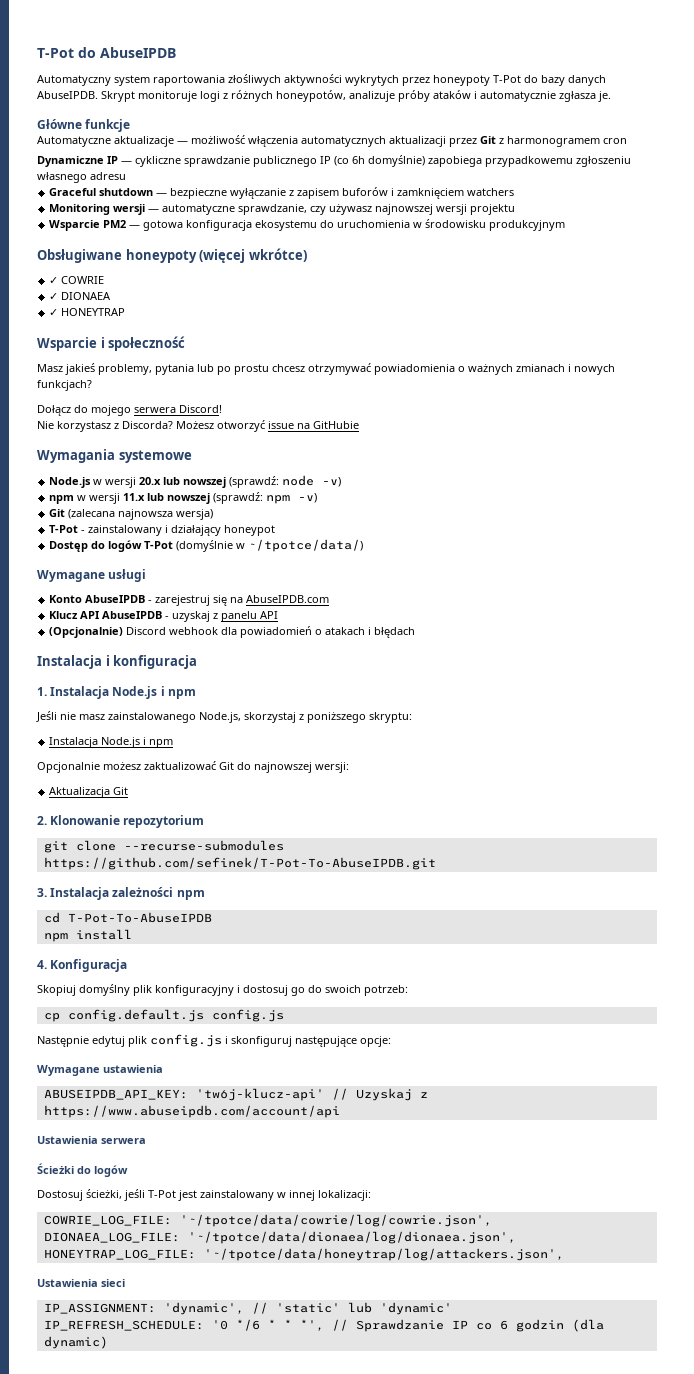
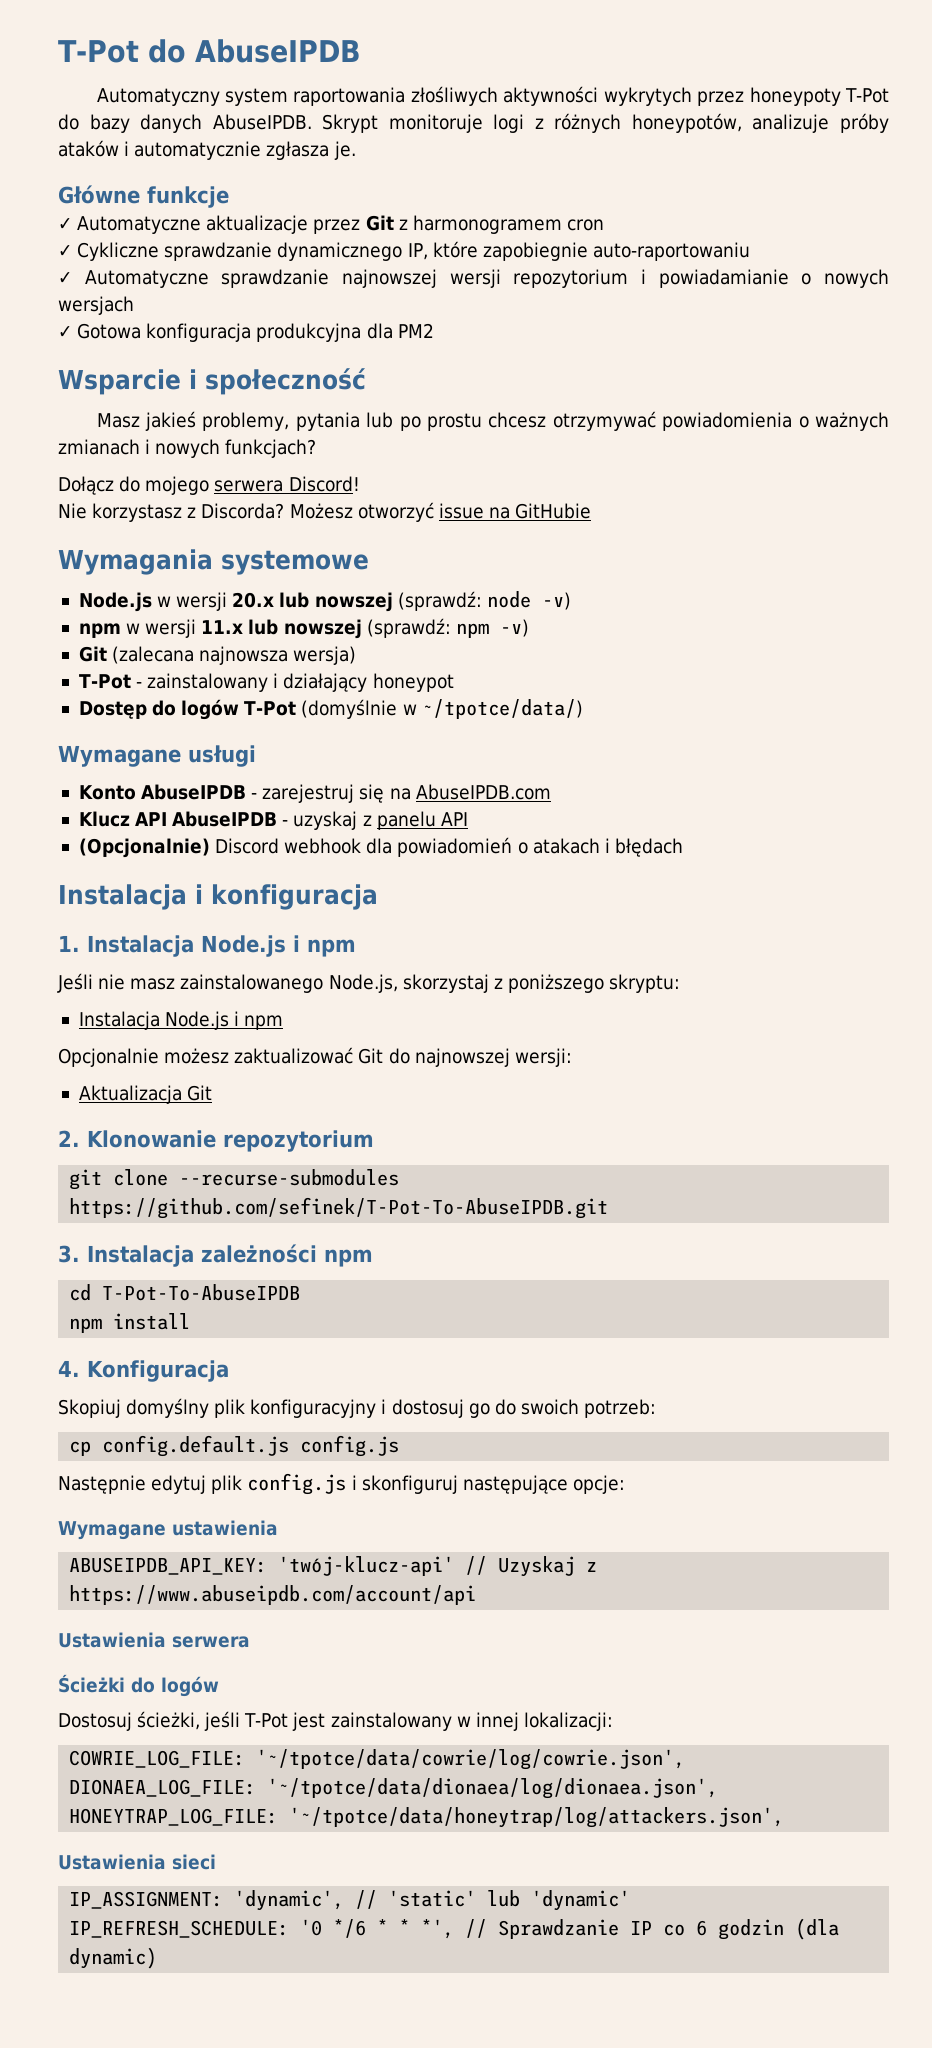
(131, 125) none -> [58,218,72,230] ✓
[177,135,446,147] — możliwość włączenia automatycznych aktualizacji -> (309, 224) none
[37,155,631,167] [37,172,126,183] [49,187,515,199] [49,204,516,215] [49,219,566,231] [37,248,307,263] [49,276,105,284] [49,292,112,300] [49,308,126,316] Dynamiczne IP — cykliczne sprawdzanie publicznego IP (co 6h domyślnie) zapobiega przypadkowemu zgłoszeniu własnego adresu // Graceful shutdown — bezpieczne wyłączanie z zapisem buforów i zamknięciem watchers // Monitoring wersji — automatyczne sprawdzanie, czy używasz najnowszej wersji projektu // Wsparcie PM2 — gotowa konfiguracja ekosystemu do uruchomienia w środowisku produkcyjnym // Obsługiwane honeypoty (więcej wkrótce) // ✓ COWRIE // ✓ DIONAEA // ✓ HONEYTRAP -> [58,241,750,261] [58,269,889,288] [58,296,134,315] [58,323,434,342] ✓ Cykliczne sprawdzanie dynamicznego IP, które zapobiegnie auto-raportowaniu // ✓ Automatyczne sprawdzanie najnowszej wersji repozytorium i powiadamianie o nowych wersjach // ✓ Gotowa konfiguracja produkcyjna dla PM2

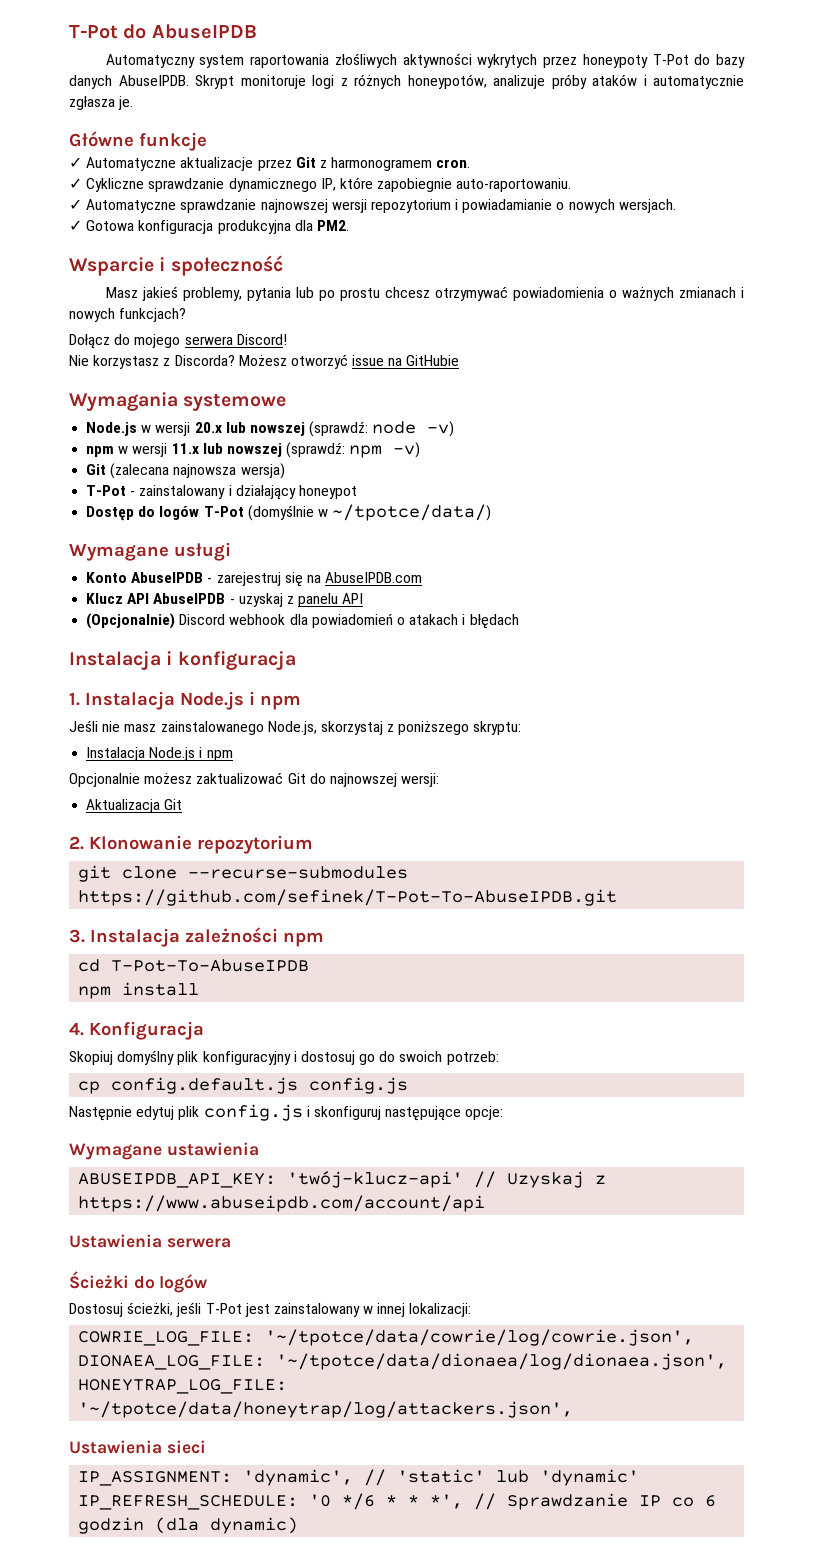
[566,219,604,231] cron -> [436,159,471,168] cron.
[592,242,750,261] auto-raportowaniu -> [456,178,572,192] auto-raportowaniu.
[58,296,134,315] wersjach -> [618,199,676,213] wersjach.
[397,323,434,338] PM2 -> [316,220,349,231] PM2.

